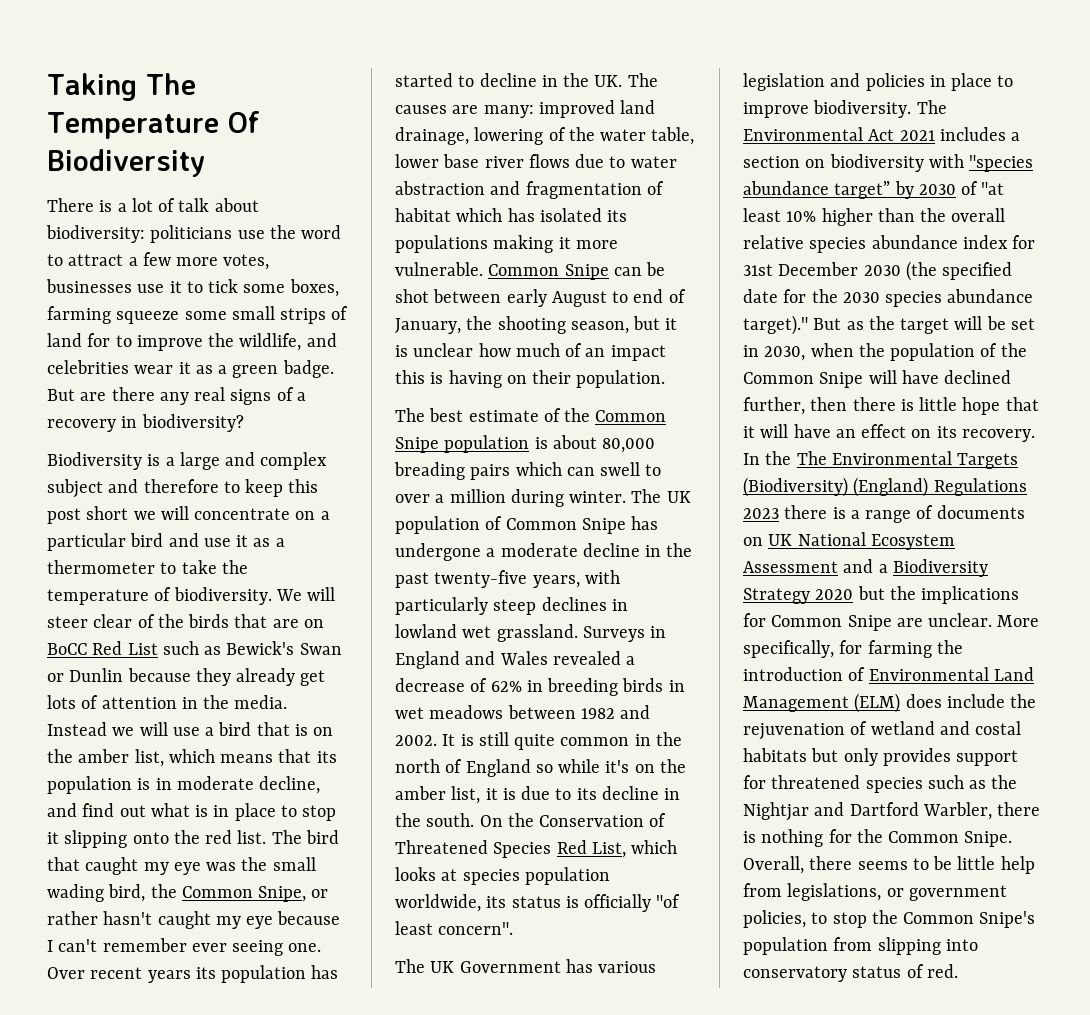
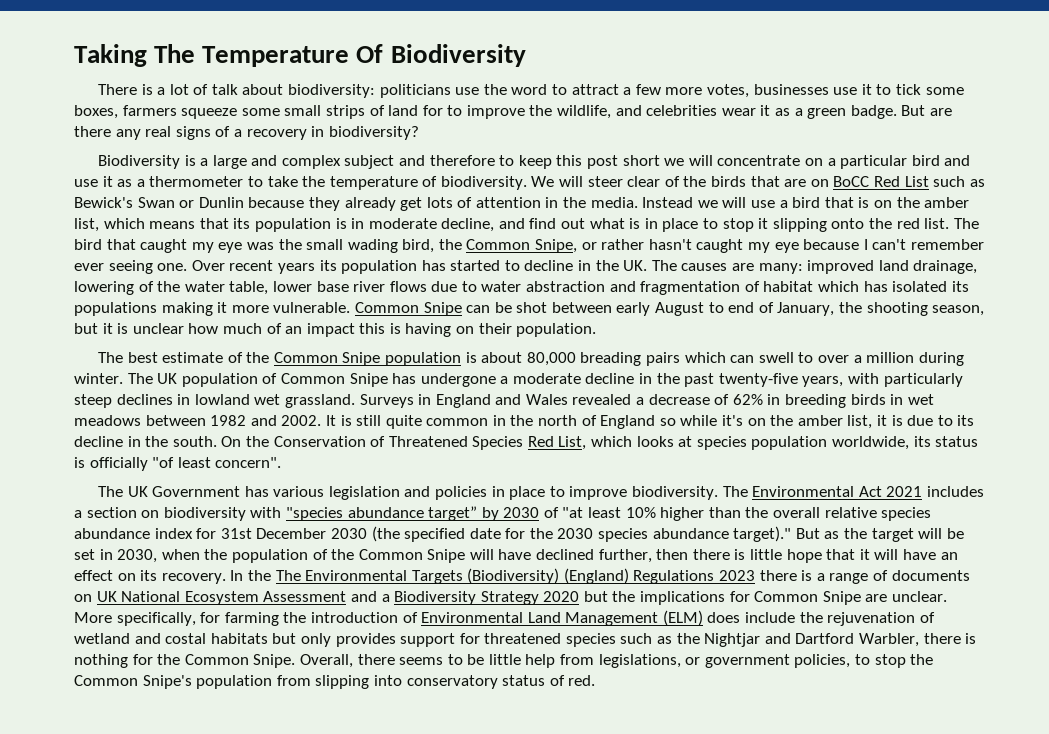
[47,306,111,324] farming -> [122,105,177,116] farmers

